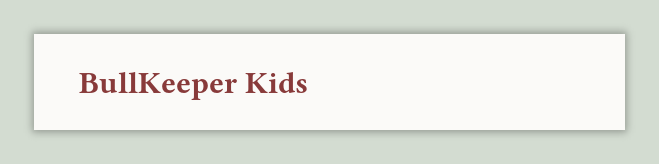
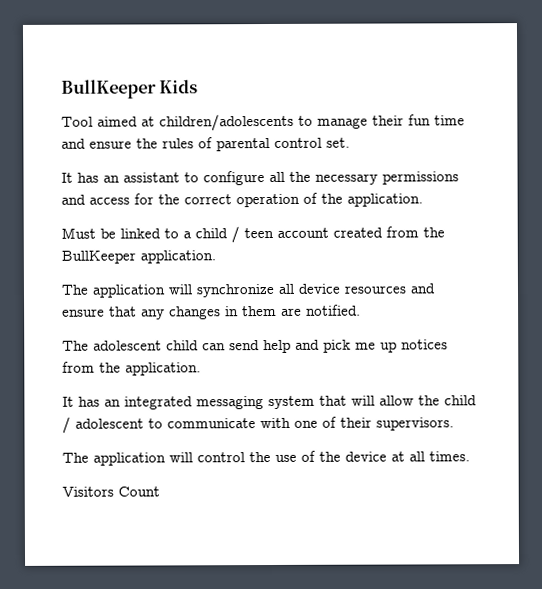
(309, 82) none -> [61,113,465,132] [61,137,350,152] [61,171,459,186] [61,192,423,208] [61,226,445,244] [61,250,216,264] [61,283,435,298] [62,304,361,320] [62,339,448,354] [62,361,201,376] [62,395,477,410] [62,416,454,434] [62,450,470,466] [62,486,160,497] // Tool aimed at children/adolescents to manage their fun time and ensure the rules of parental control set. // It has an assistant to configure all the necessary permissions and access for the correct operation of the application. // Must be linked to a child / teen account created from the BullKeeper application. // The application will synchronize all device resources and ensure that any changes in them are notified. // The adolescent child can send help and pick me up notices from the application. // It has an integrated messaging system that will allow the child / adolescent to communicate with one of their supervisors. // The application will control the use of the device at all times. // Visitors Count

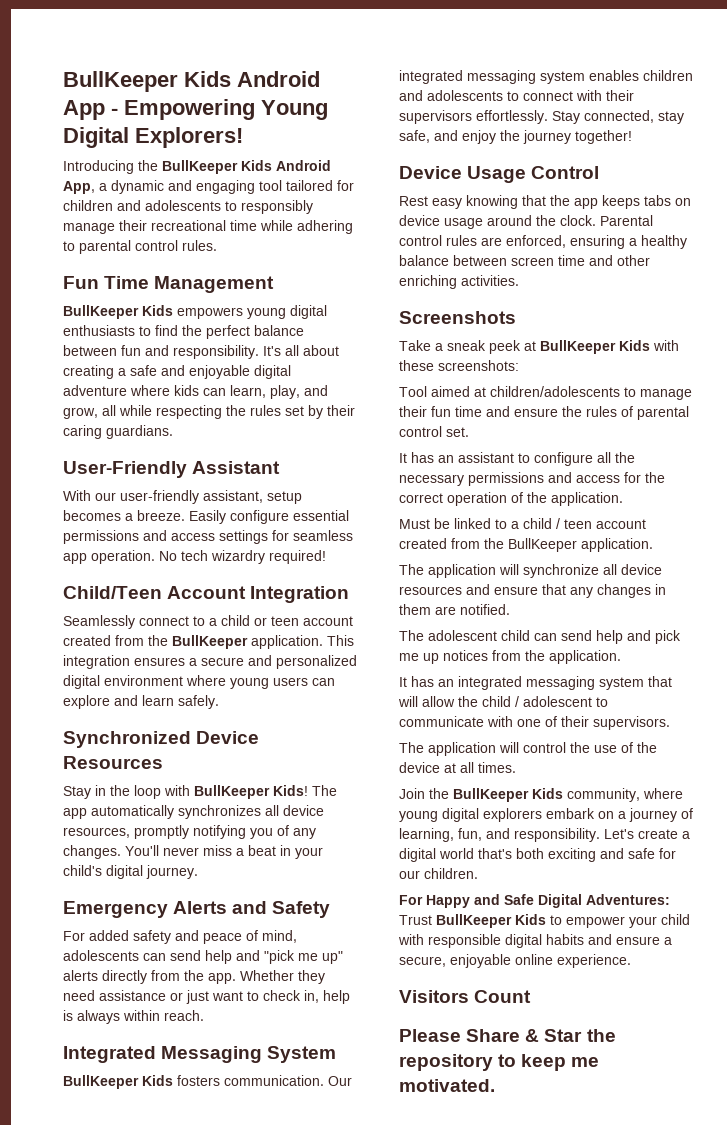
[61,79,199,99] BullKeeper Kids -> [63,71,320,92] [63,99,328,120] [63,127,243,148] [63,160,331,174] [63,180,354,194] [63,200,313,214] [63,220,353,234] [63,240,217,254] [63,276,275,293] [63,305,327,319] [63,325,304,339] [63,345,339,359] [63,365,291,379] [63,385,328,399] [63,405,355,419] [63,425,173,439] [63,461,281,478] [63,490,302,504] [63,510,349,524] [63,530,353,544] [63,550,326,564] [63,586,350,603] [63,615,353,629] [63,635,354,649] [63,655,357,669] [63,675,335,689] [63,695,219,709] [63,731,260,748] [63,756,163,769] [63,785,337,799] [63,805,324,819] [63,825,316,839] [63,845,323,859] [63,865,198,879] [63,901,331,918] [63,930,297,944] [63,950,343,964] [63,970,325,984] [63,990,350,1004] [63,1010,204,1024] [63,1046,337,1063] [63,1075,352,1089] [399,70,693,84] [399,90,634,101] [399,110,684,124] [399,130,632,144] [399,166,600,183] [399,195,691,209] [399,215,653,229] [399,235,687,249] [399,255,650,266] [399,275,519,289] [399,311,516,324] [399,340,679,354] [399,360,519,371] BullKeeper Kids Android App - Empowering Young Digital Explorers! // Introducing the BullKeeper Kids Android App, a dynamic and engaging tool tailored for children and adolescents to responsibly manage their recreational time while adhering to parental control rules. // Fun Time Management // BullKeeper Kids empowers young digital enthusiasts to find the perfect balance between fun and responsibility. It's all about creating a safe and enjoyable digital adventure where kids can learn, play, and grow, all while respecting the rules set by their caring guardians. // User-Friendly Assistant // With our user-friendly assistant, setup becomes a breeze. Easily configure essential permissions and access settings for seamless app operation. No tech wizardry required! // Child/Teen Account Integration // Seamlessly connect to a child or teen account created from the BullKeeper application. This integration ensures a secure and personalized digital environment where young users can explore and learn safely. // Synchronized Device Resources // Stay in the loop with BullKeeper Kids! The app automatically synchronizes all device resources, promptly notifying you of any changes. You'll never miss a beat in your child's digital journey. // Emergency Alerts and Safety // For added safety and peace of mind, adolescents can send help and "pick me up" alerts directly from the app. Whether they need assistance or just want to check in, help is always within reach. // Integrated Messaging System // BullKeeper Kids fosters communication. Our integrated messaging system enables children and adolescents to connect with their supervisors effortlessly. Stay connected, stay safe, and enjoy the journey together! // Device Usage Control // Rest easy knowing that the app keeps tabs on device usage around the clock. Parental control rules are enforced, ensuring a healthy balance between screen time and other enriching activities. // Screenshots // Take a sneak peek at BullKeeper Kids with these screenshots:
[62,486,160,497] Visitors Count -> [399,788,683,802] [399,808,693,822] [399,828,690,842] [399,848,676,862] [399,868,478,879] [399,894,670,908] [399,914,690,928] [398,934,672,948] [399,954,631,968] [399,990,532,1003] [399,1029,616,1042] [399,1054,600,1071] [399,1079,495,1092] Join the BullKeeper Kids community, where young digital explorers embark on a journey of learning, fun, and responsibility. Let's create a digital world that's both exciting and safe for our children. // For Happy and Safe Digital Adventures: Trust BullKeeper Kids to empower your child with responsible digital habits and ensure a secure, enjoyable online experience. // Visitors Count // Please Share & Star the repository to keep me motivated.

